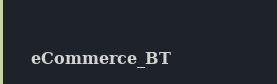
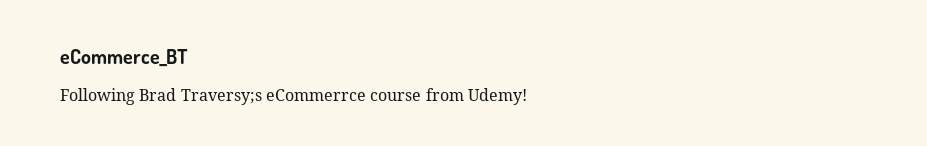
(171, 60) none -> [60,88,527,105] // Following Brad Traversy;s eCommerrce course from Udemy!

